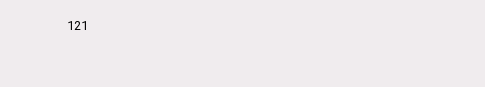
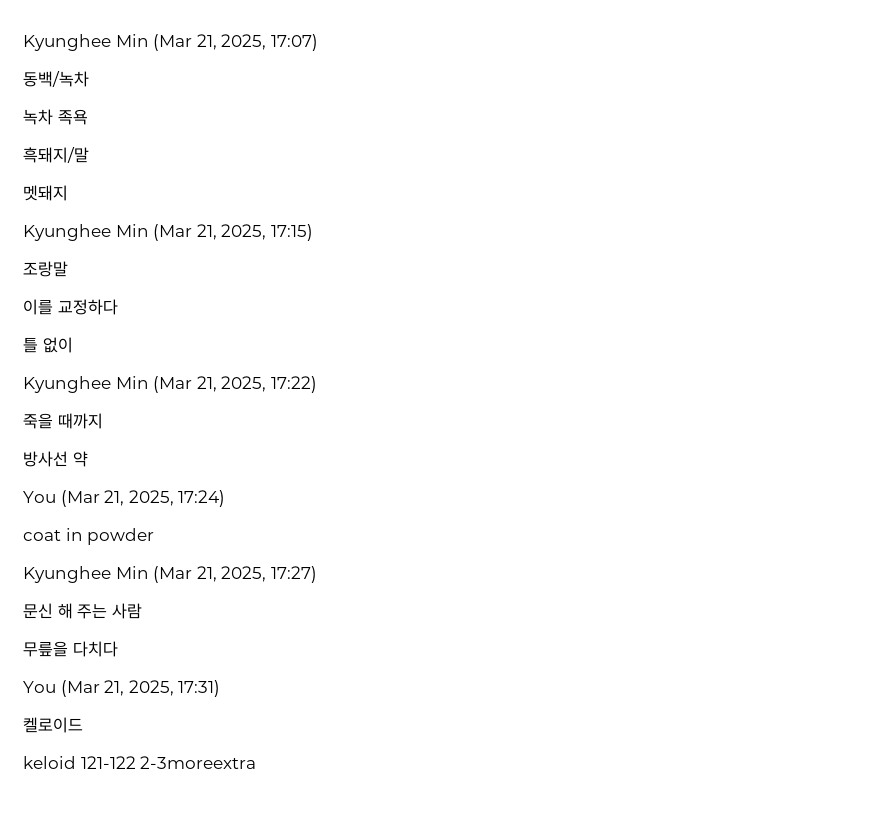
[67,21,88,30] 121 -> [23,34,318,51] [23,71,89,87] [23,109,88,125] [23,147,89,163] [23,185,68,201] [23,224,313,241] [23,261,68,277] [23,299,118,315] [23,337,73,353] [23,376,317,393] [23,413,103,429] [23,451,88,467] [23,490,226,507] [23,528,155,545] [23,566,317,583] [23,603,142,619] [23,641,118,657] [23,680,221,697] [23,717,83,733] [23,756,257,769] Kyunghee Min (Mar 21, 2025, 17:07) // 동백/녹차 // 녹차 족욕 // 흑돼지/말 // 멧돼지 // Kyunghee Min (Mar 21, 2025, 17:15) // 조랑말 // 이를 교정하다 // 틀 없이 // Kyunghee Min (Mar 21, 2025, 17:22) // 죽을 때까지 // 방사선 약 // You (Mar 21, 2025, 17:24) // coat in powder // Kyunghee Min (Mar 21, 2025, 17:27) // 문신 해 주는 사람 // 무릎을 다치다 // You (Mar 21, 2025, 17:31) // 켈로이드 // keloid 121-122 2-3moreextra

